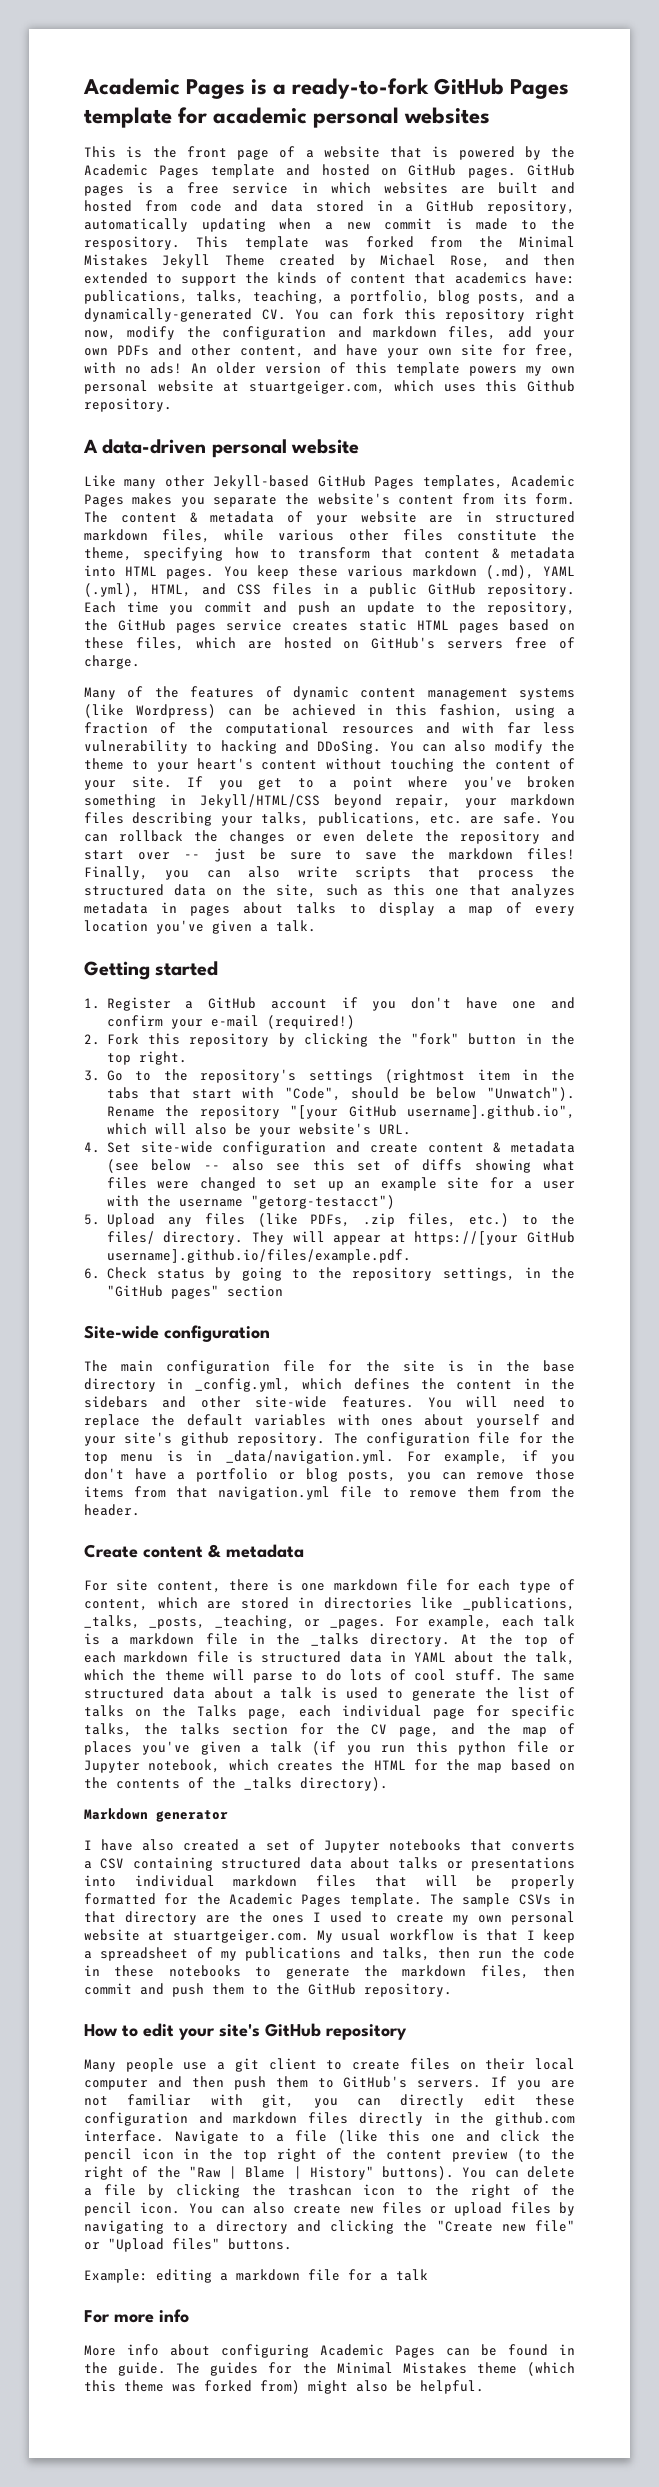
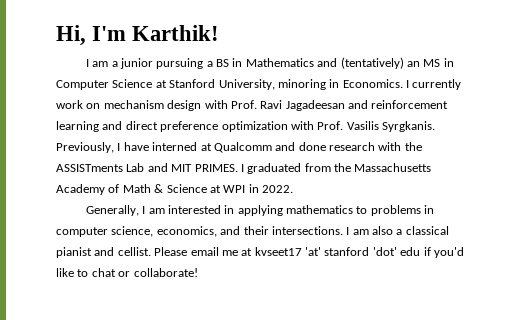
[83,78,570,99] [84,107,491,128] [84,146,575,160] [84,164,575,178] [84,182,575,196] [84,200,575,214] [84,218,576,232] [84,236,576,250] [84,254,575,268] [84,272,575,286] [84,290,575,304] [84,308,575,322] [84,326,575,340] [84,344,575,358] [84,362,575,376] [84,380,575,394] [84,398,172,412] [83,439,360,458] [84,475,575,489] [84,493,575,507] [84,511,575,525] [84,529,575,543] [84,547,575,561] [84,565,575,579] [84,583,575,597] [84,601,575,615] [84,619,575,633] [84,637,576,651] [84,655,140,669] [84,686,575,700] [84,704,576,718] [84,722,575,736] [84,740,575,754] [84,758,575,772] [84,776,575,790] [84,794,575,808] [84,812,575,826] [84,830,575,844] [84,848,575,862] [84,866,575,880] [84,884,575,898] [84,902,576,916] [84,920,316,934] [84,961,219,980] [84,997,575,1011] [106,1015,355,1029] [84,1033,575,1047] [106,1051,187,1065] [84,1069,575,1083] [106,1087,575,1101] [106,1105,575,1119] [106,1123,411,1137] [84,1141,575,1155] [106,1159,575,1173] [106,1177,575,1191] [106,1195,395,1209] [84,1213,575,1227] [106,1231,575,1245] [106,1249,411,1263] [84,1267,575,1281] [106,1285,283,1299] [84,1325,270,1342] [84,1360,576,1374] [84,1378,575,1392] [84,1396,575,1408] [84,1414,575,1428] [84,1432,575,1446] [84,1450,575,1464] [84,1468,575,1482] [84,1486,575,1500] [84,1504,140,1516] [84,1544,304,1558] [84,1579,575,1593] [84,1597,575,1611] [84,1615,575,1629] [84,1633,575,1647] [84,1651,576,1665] [84,1669,575,1683] [84,1687,575,1701] [84,1705,575,1719] [84,1723,576,1737] [84,1741,575,1755] [84,1759,576,1773] [84,1777,388,1791] [84,1808,228,1822] [84,1839,575,1853] [84,1857,575,1871] [84,1875,575,1889] [84,1893,575,1907] [84,1911,575,1925] [84,1929,575,1943] [84,1947,576,1961] [84,1965,575,1979] [84,1983,452,1997] [84,2023,407,2040] [84,2058,575,2072] [84,2076,575,2090] [84,2094,575,2108] [84,2112,575,2126] [84,2130,575,2144] [84,2148,575,2162] [84,2166,575,2180] [84,2184,576,2198] [84,2202,575,2216] [84,2220,575,2234] [84,2238,292,2252] [84,2269,428,2283] [84,2309,189,2323] [84,2344,575,2358] [84,2362,575,2376] [84,2380,484,2394] Academic Pages is a ready-to-fork GitHub Pages template for academic personal websites // This is the front page of a website that is powered by the Academic Pages template and hosted on GitHub pages. GitHub pages is a free service in which websites are built and hosted from code and data stored in a GitHub repository, automatically updating when a new commit is made to the respository. This template was forked from the Minimal Mistakes Jekyll Theme created by Michael Rose, and then extended to support the kinds of content that academics have: publications, talks, teaching, a portfolio, blog posts, and a dynamically-generated CV. You can fork this repository right now, modify the configuration and markdown files, add your own PDFs and other content, and have your own site for free, with no ads! An older version of this template powers my own personal website at stuartgeiger.com, which uses this Github repository. // A data-driven personal website // Like many other Jekyll-based GitHub Pages templates, Academic Pages makes you separate the website's content from its form. The content & metadata of your website are in structured markdown files, while various other files constitute the theme, specifying how to transform that content & metadata into HTML pages. You keep these various markdown (.md), YAML (.yml), HTML, and CSS files in a public GitHub repository. Each time you commit and push an update to the repository, the GitHub pages service creates static HTML pages based on these files, which are hosted on GitHub's servers free of charge. // Many of the features of dynamic content management systems (like Wordpress) can be achieved in this fashion, using a fraction of the computational resources and with far less vulnerability to hacking and DDoSing. You can also modify the theme to your heart's content without touching the content of your site. If you get to a point where you've broken something in Jekyll/HTML/CSS beyond repair, your markdown files describing your talks, publications, etc. are safe. You can rollback the changes or even delete the repository and start over -- just be sure to save the markdown files! Finally, you can also write scripts that process the structured data on the site, such as this one that analyzes metadata in pages about talks to display a map of every location you've given a talk. // Getting started // 1. Register a GitHub account if you don't have one and confirm your e-mail (required!) // 2. Fork this repository by clicking the "fork" button in the top right. // 3. Go to the repository's settings (rightmost item in the tabs that start with "Code", should be below "Unwatch"). Rename the repository "[your GitHub username].github.io", which will also be your website's URL. // 4. Set site-wide configuration and create content & metadata (see below -- also see this set of diffs showing what files were changed to set up an example site for a user with the username "getorg-testacct") // 5. Upload any files (like PDFs, .zip files, etc.) to the files/ directory. They will appear at https://[your GitHub username].github.io/files/example.pdf. // 6. Check status by going to the repository settings, in the "GitHub pages" section // Site-wide configuration // The main configuration file for the site is in the base directory in _config.yml, which defines the content in the sidebars and other site-wide features. You will need to replace the default variables with ones about yourself and your site's github repository. The configuration file for the top menu is in _data/navigation.yml. For example, if you don't have a portfolio or blog posts, you can remove those items from that navigation.yml file to remove them from the header. // Create content & metadata // For site content, there is one markdown file for each type of content, which are stored in directories like _publications, _talks, _posts, _teaching, or _pages. For example, each talk is a markdown file in the _talks directory. At the top of each markdown file is structured data in YAML about the talk, which the theme will parse to do lots of cool stuff. The same structured data about a talk is used to generate the list of talks on the Talks page, each individual page for specific talks, the talks section for the CV page, and the map of places you've given a talk (if you run this python file or Jupyter notebook, which creates the HTML for the map based on the contents of the _talks directory). // Markdown generator // I have also created a set of Jupyter notebooks that converts a CSV containing structured data about talks or presentations into individual markdown files that will be properly formatted for the Academic Pages template. The sample CSVs in that directory are the ones I used to create my own personal website at stuartgeiger.com. My usual workflow is that I keep a spreadsheet of my publications and talks, then run the code in these notebooks to generate the markdown files, then commit and push them to the GitHub repository. // How to edit your site's GitHub repository // Many people use a git client to create files on their local computer and then push them to GitHub's servers. If you are not familiar with git, you can directly edit these configuration and markdown files directly in the github.com interface. Navigate to a file (like this one and click the pencil icon in the top right of the content preview (to the right of the "Raw | Blame | History" buttons). You can delete a file by clicking the trashcan icon to the right of the pencil icon. You can also create new files or upload files by navigating to a directory and clicking the "Create new file" or "Upload files" buttons. // Example: editing a markdown file for a talk // For more info // More info about configuring Academic Pages can be found in the guide. The guides for the Minimal Mistakes theme (which this theme was forked from) might also be helpful. -> [56,25,220,46] [85,57,454,69] [56,79,462,90] [56,100,449,111] [56,121,435,132] [56,142,422,153] [56,163,432,174] [56,184,293,195] [85,205,435,216] [56,226,449,237] [56,247,464,258] [56,268,198,277] Hi, I'm Karthik! // I am a junior pursuing a BS in Mathematics and (tentatively) an MS in Computer Science at Stanford University, minoring in Economics. I currently work on mechanism design with Prof. Ravi Jagadeesan and reinforcement learning and direct preference optimization with Prof. Vasilis Syrgkanis. Previously, I have interned at Qualcomm and done research with the ASSISTments Lab and MIT PRIMES. I graduated from the Massachusetts Academy of Math & Science at WPI in 2022. // Generally, I am interested in applying mathematics to problems in computer science, economics, and their intersections. I am also a classical pianist and cellist. Please email me at kvseet17 'at' stanford 'dot' edu if you'd like to chat or collaborate!

